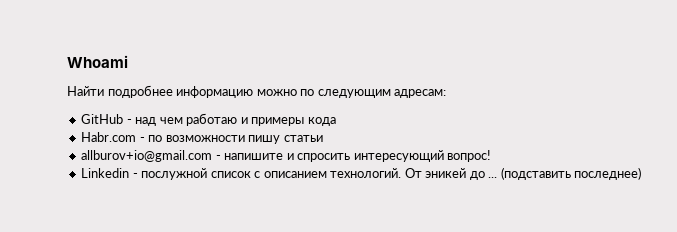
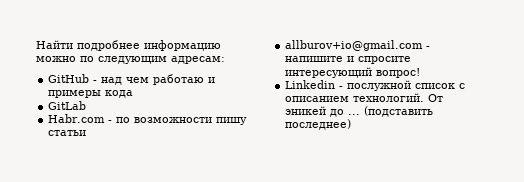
[67,55,128,68] Whoami // -> (36, 44) none
(336, 121) none -> [48,101,87,110] // GitLab
[297,153,351,162] спросить -> [358,56,412,64] спросите

